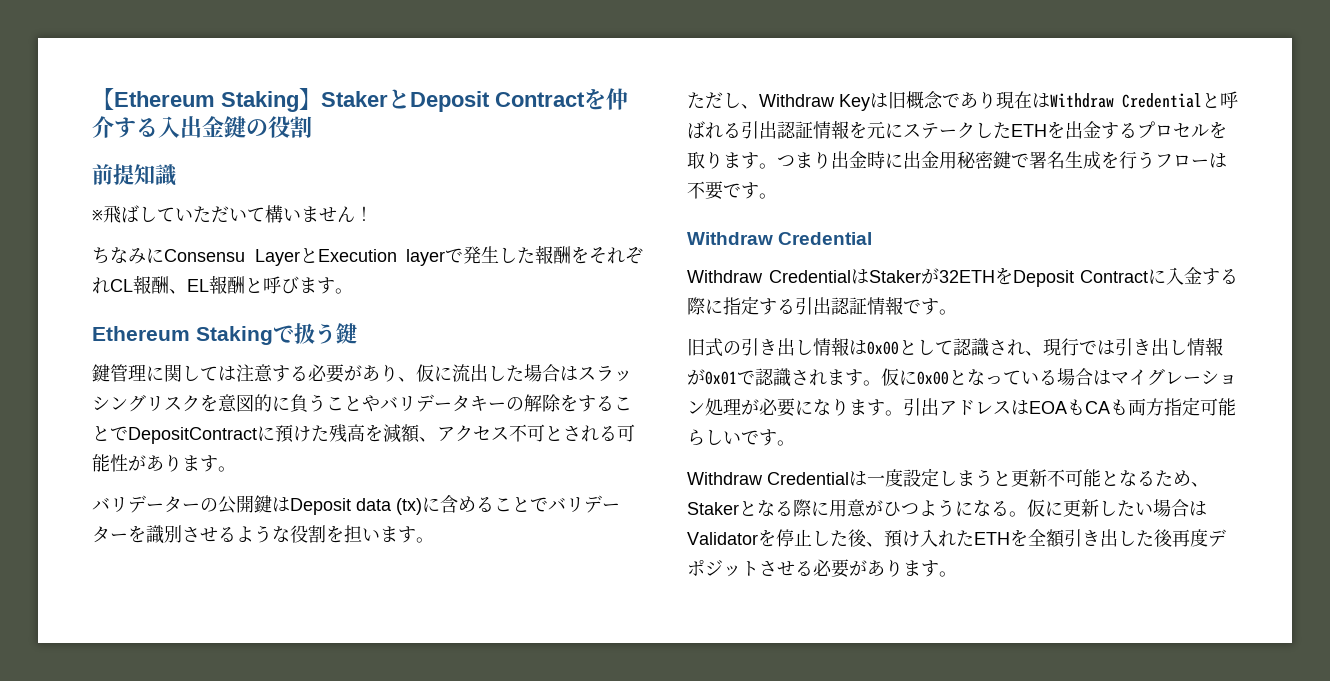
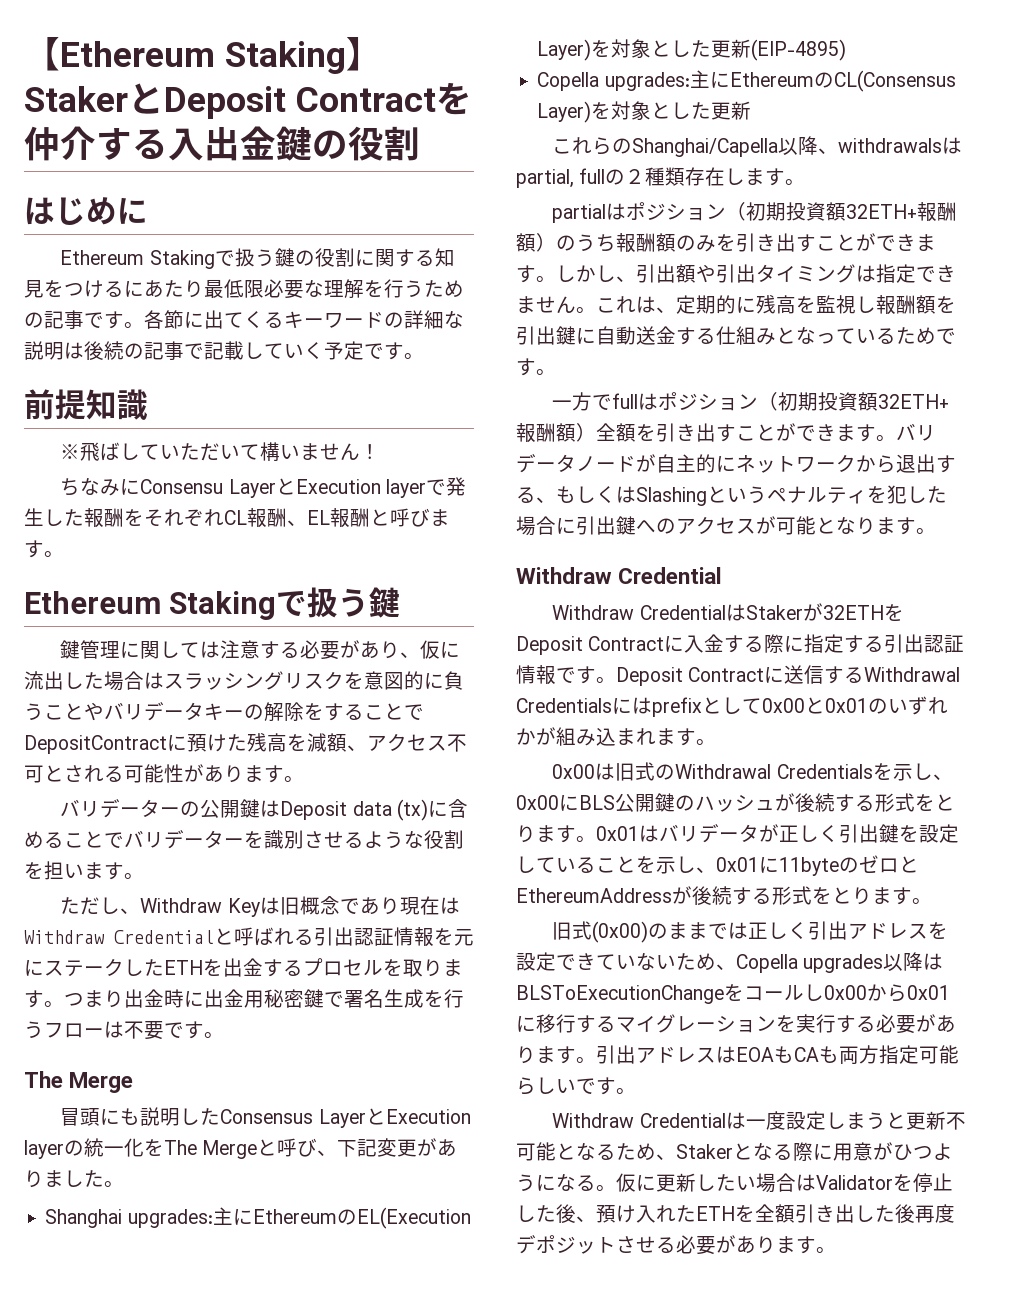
(312, 127) none -> [24,197,148,225] [60,248,455,269] [24,279,464,299] [24,310,464,329] [24,341,424,360] // はじめに // Ethereum Stakingで扱う鍵の役割に関する知見をつけるにあたり最低限必要な理解を行うための記事です。各節に出てくるキーワードの詳細な説明は後続の記事で記載していく予定です。
(777, 196) none -> [24,1071,134,1093] [60,1107,471,1128] [24,1138,458,1159] [24,1170,124,1188] [45,1207,471,1229] [537,39,847,61] [537,70,956,92] [537,101,752,123] [552,136,963,157] [516,167,806,188] [552,202,958,223] [516,233,936,253] [516,264,956,283] [516,295,956,315] [516,326,956,345] [516,358,556,376] [552,392,950,411] [516,423,936,443] [516,454,956,473] [516,485,947,506] [516,516,936,536] // The Merge // 冒頭にも説明したConsensus LayerとExecution layerの統一化をThe Mergeと呼び、下記変更がありました。 // Shanghai upgrades:主にEthereumのEL(Execution Layer)を対象とした更新(EIP-4895) // Copella upgrades:主にEthereumのCL(Consensus Layer)を対象とした更新 // これらのShanghai/Capella以降、withdrawalsはpartial, fullの２種類存在します。 // partialはポジション（初期投資額32ETH+報酬額）のうち報酬額のみを引き出すことができます。しかし、引出額や引出タイミングは指定できません。これは、定期的に残高を監視し報酬額を引出鍵に自動送金する仕組みとなっているためです。 // 一方でfullはポジション（初期投資額32ETH+報酬額）全額を引き出すことができます。バリデータノードが自主的にネットワークから退出する、もしくはSlashingというペナルティを犯した場合に引出鍵へのアクセスが可能となります。
[687,337,1223,357] [687,368,1237,387] [687,398,831,417] // 旧式の引き出し情報は0x00として認識され、現行では引き出し情報が0x01で認識されます。仮に0x00となっている場合はマイグレーション処理が必要にな -> [616,665,961,686] [516,696,948,717] [516,727,716,746] [552,762,953,781] [516,793,955,812] [516,824,959,843] [516,855,919,876] [516,886,932,905] [552,921,949,943] [516,952,944,973] [516,984,950,1004] [516,1014,956,1034] Deposit Contractに送信するWithdrawal Credentialsにはprefixとして0x00と0x01のいずれかが組み込まれます。 // 0x00は旧式のWithdrawal Credentialsを示し、0x00にBLS公開鍵のハッシュが後続する形式をとります。0x01はバリデータが正しく引出鍵を設定していることを示し、0x01に11byteのゼロとEthereumAddressが後続する形式をとります。 // 旧式(0x00)のままでは正しく引出アドレスを設定できていないため、Copella upgrades以降はBLSToExecutionChangeをコールし0x00から0x01に移行するマイグレーションを実行する必要があ

